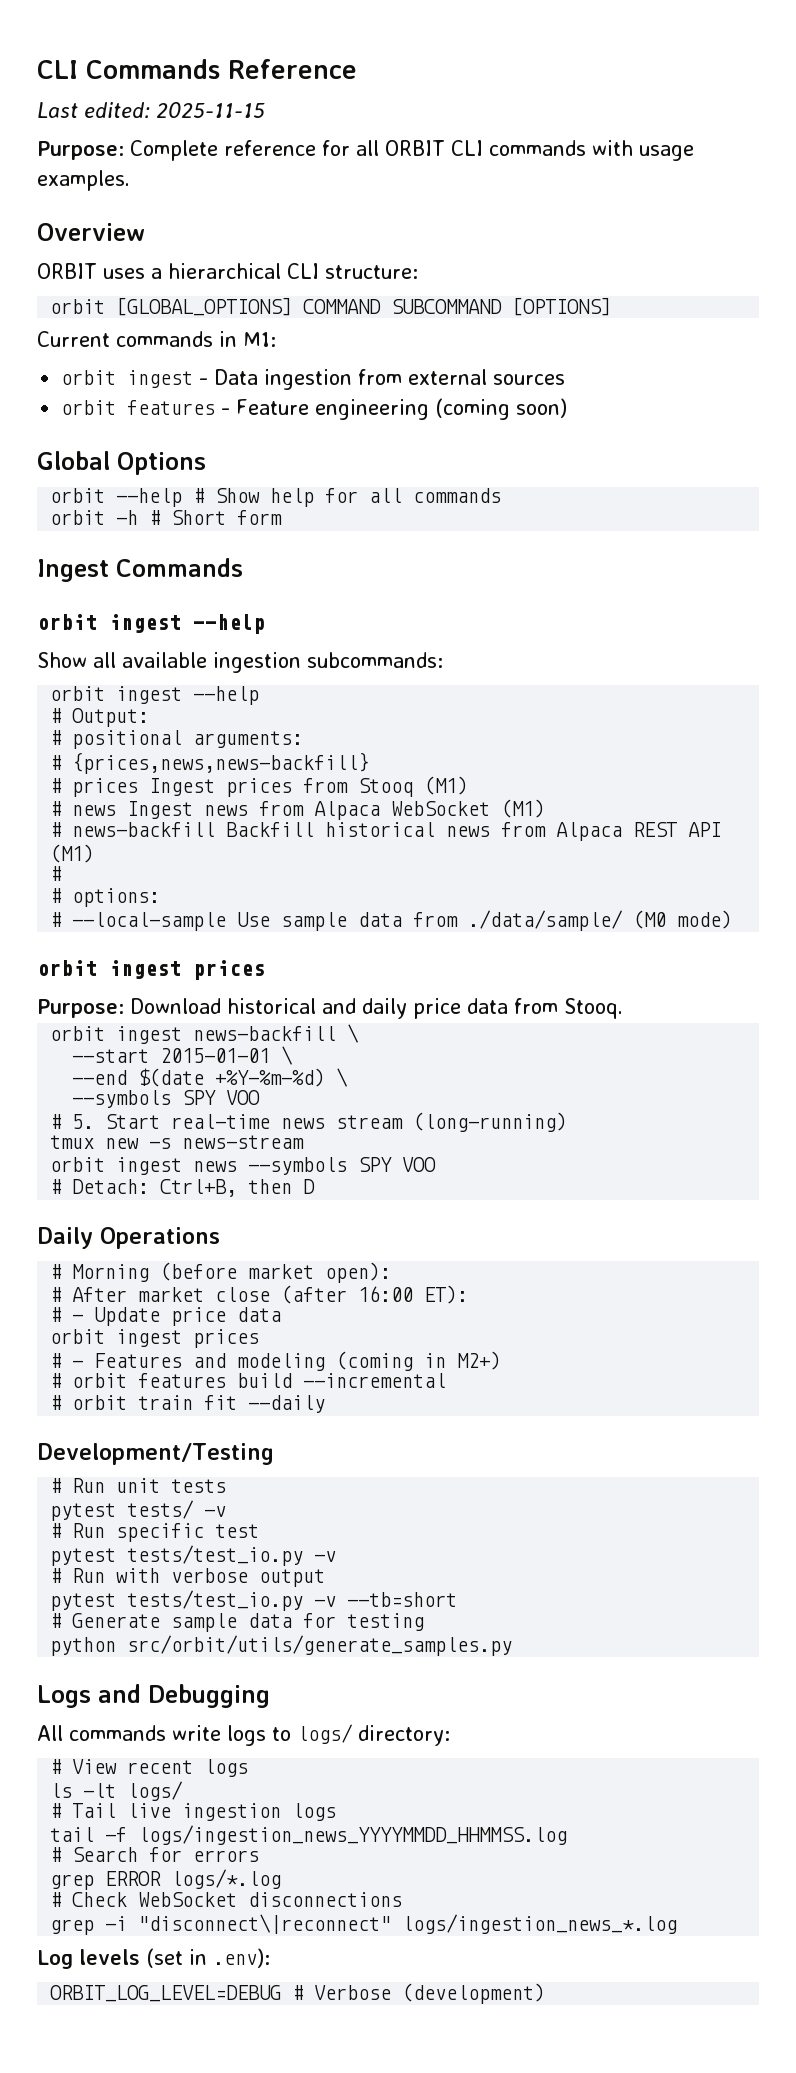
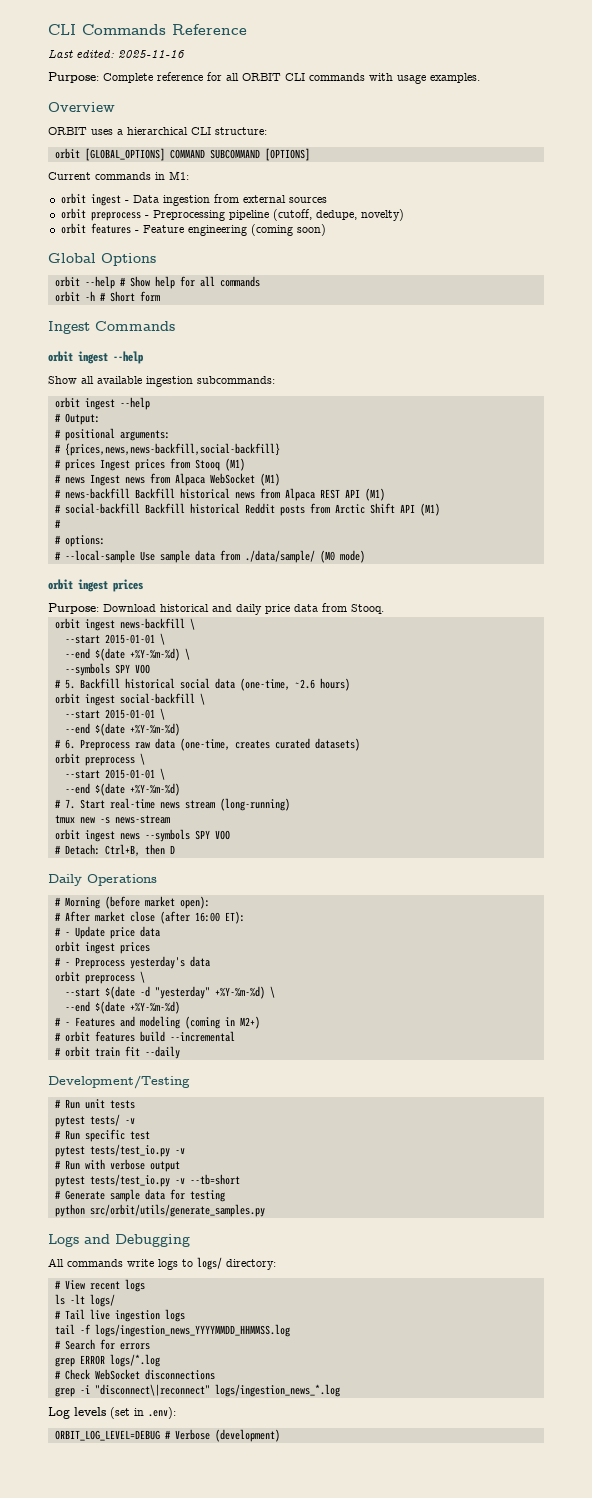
[156,102,265,118] 2025-11-15 -> [118,50,185,58] 2025-11-16
(566, 379) none -> [60,208,404,221] // orbit preprocess - Preprocessing pipeline (cutoff, dedupe, novelty)
[72,752,370,774] {prices,news,news-backfill} -> [64,443,280,456] {prices,news,news-backfill,social-backfill}
(95, 853) none -> [54,503,440,516] // # social-backfill Backfill historical Reddit posts from Arctic Shift API (M1)
(95, 1121) none -> [79,678,350,691] [54,693,205,706] [64,708,165,720] [64,723,180,736] [54,738,360,751] [54,753,145,766] [64,768,165,780] [64,783,180,796] [54,799,75,809] Backfill historical social data (one-time, ~2.6 hours) // orbit ingest social-backfill \ // --start 2015-01-01 \ // --end $(date +%Y-%m-%d) // # 6. Preprocess raw data (one-time, creates curated datasets) // orbit preprocess \ // --start 2015-01-01 \ // --end $(date +%Y-%m-%d) // # 7.
(260, 1338) none -> [54,956,210,969] [54,971,145,984] [64,986,275,999] [64,1001,180,1014] // # - Preprocess yesterday's data // orbit preprocess \ // --start $(date -d "yesterday" +%Y-%m-%d) \ // --end $(date +%Y-%m-%d)

